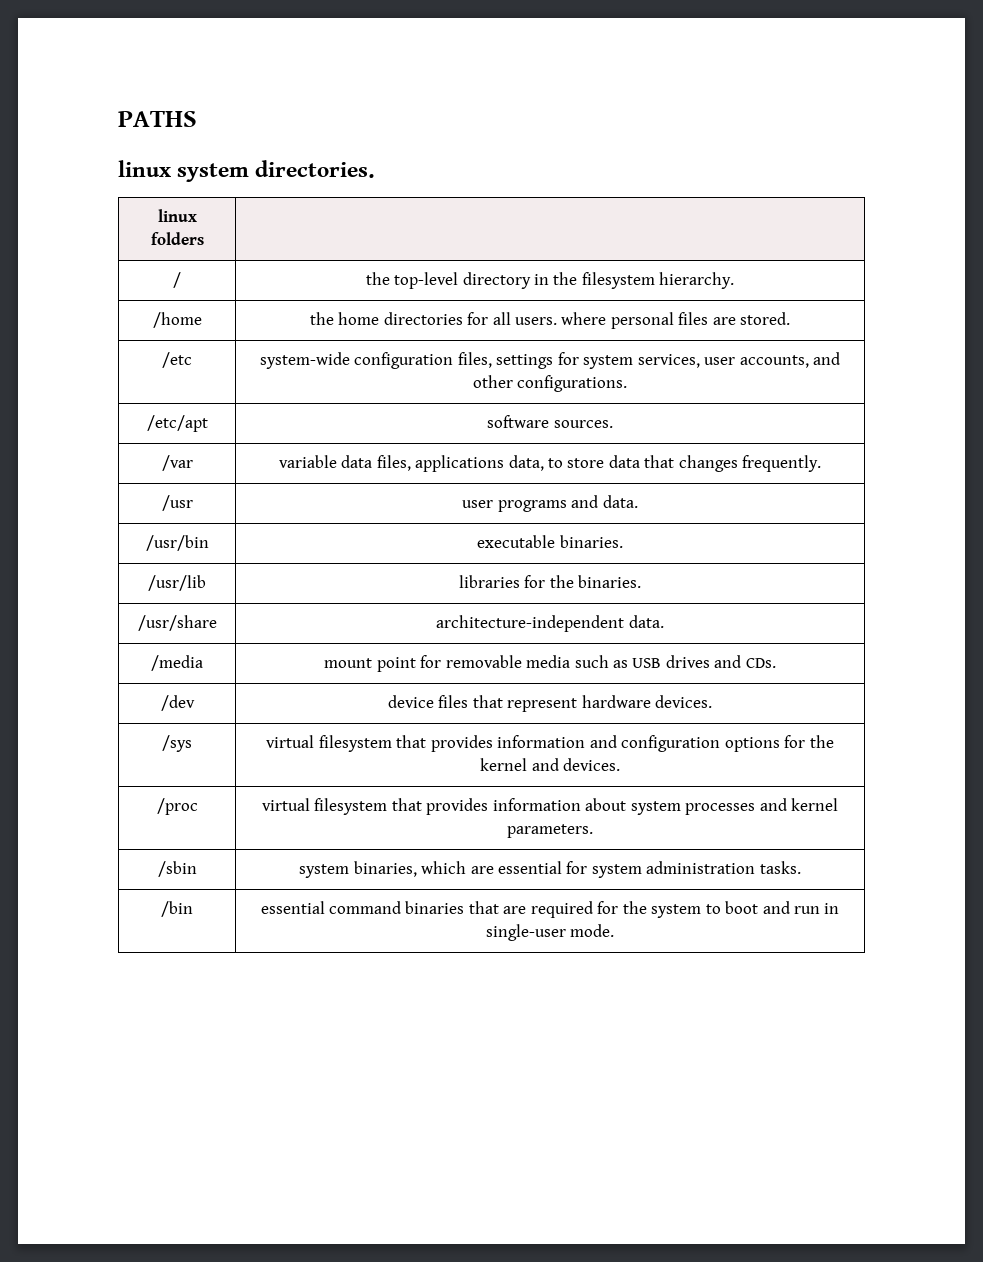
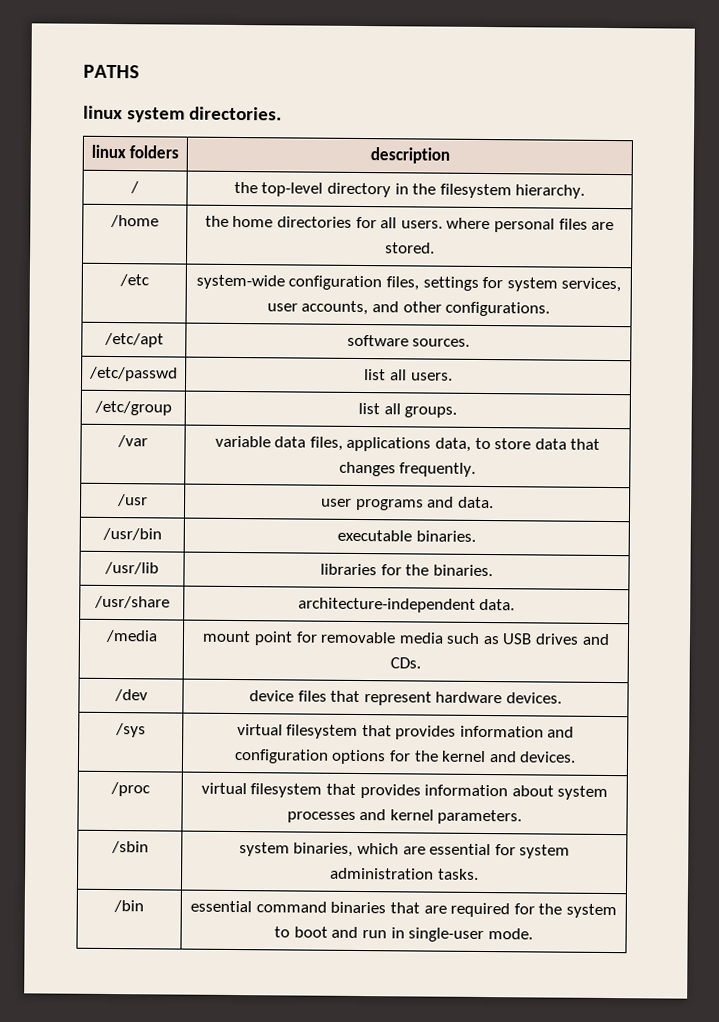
(204, 238) none -> [369,147,450,164] description
(613, 424) none -> [89,366,178,382] [364,369,453,381] [93,400,172,416] [357,402,458,418] // /etc/passwd | list all users. // /etc/group | list all groups.

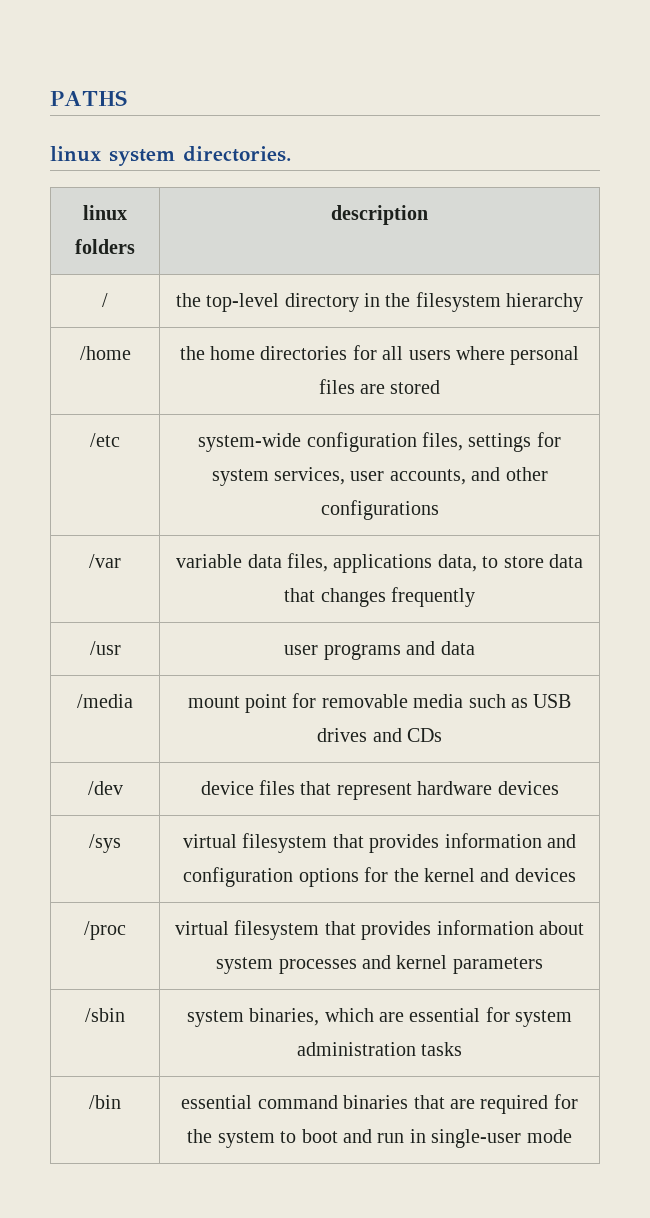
[515,184,586,199] hierarchy. -> [506,293,584,312] hierarchy
[400,220,443,229] users. -> [408,350,451,360] users
[384,242,435,254] stored. -> [390,380,441,394] stored
[445,301,551,317] [103,332,164,348] [346,334,471,347] [89,366,178,382] [364,369,453,381] [93,400,172,416] [357,402,458,418] configurations. // /etc/apt | software sources. // /etc/passwd | list all users. // /etc/group | list all groups. -> [320,500,439,520] configurations
[399,462,477,477] frequently. -> [390,587,475,607] frequently
[457,496,494,509] [101,527,162,541] [337,529,476,542] [104,561,159,575] [320,563,493,577] [93,595,170,609] [297,597,516,613] data. // /usr/bin | executable binaries. // /usr/lib | libraries for the binaries. // /usr/share | architecture-independent data. -> [440,641,475,655] data
[390,657,421,669] CDs. -> [406,728,442,742] CDs
[505,692,562,704] devices. -> [497,781,559,795] devices
[519,751,577,763] devices. -> [514,868,576,882] devices
[437,809,523,825] parameters. -> [452,957,543,974] parameters
[437,868,479,880] tasks. -> [421,1042,463,1056] tasks
[487,928,533,940] mode. -> [526,1129,572,1143] mode

